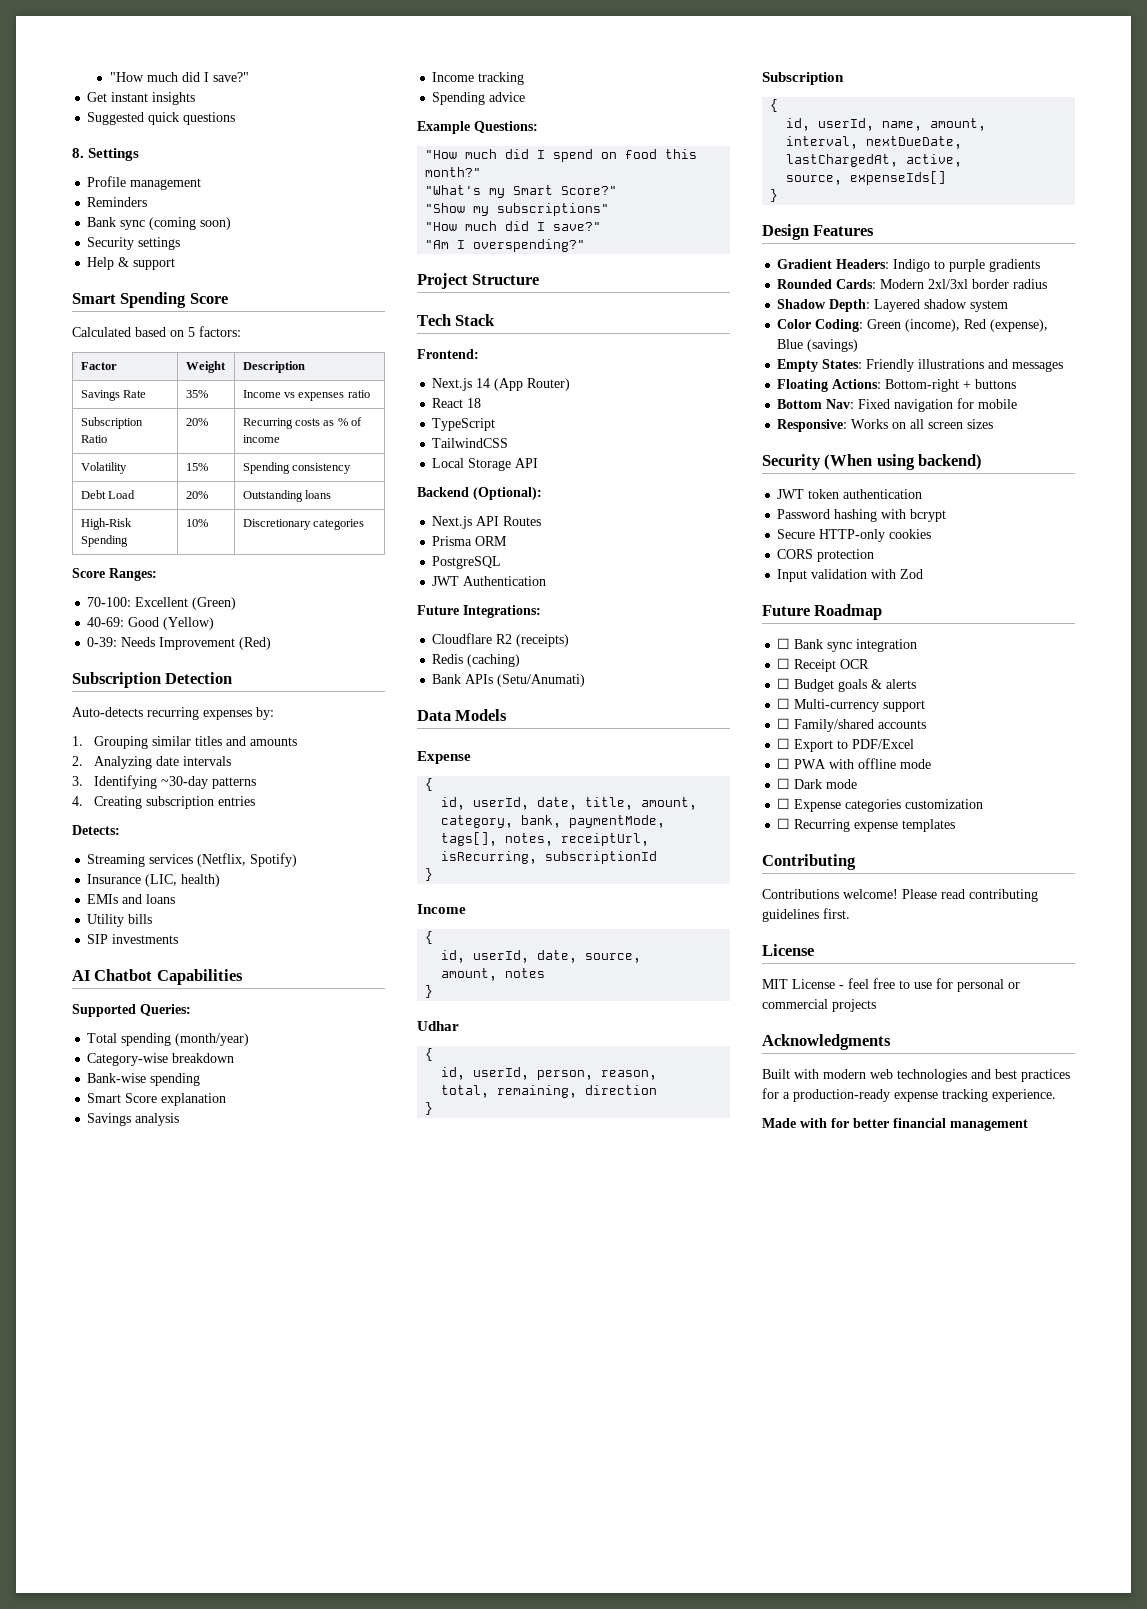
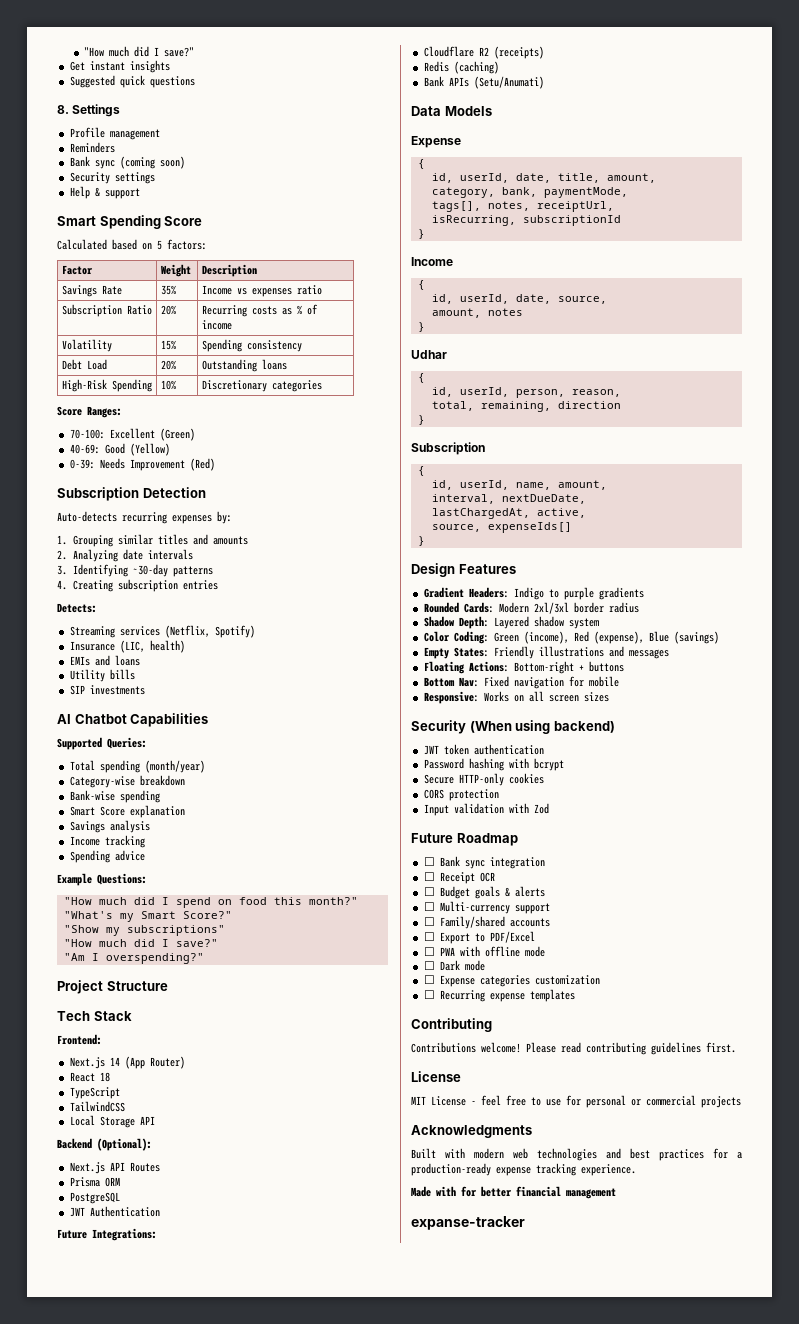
(1028, 1125) none -> [411,1216,525,1230] // expanse-tracker

